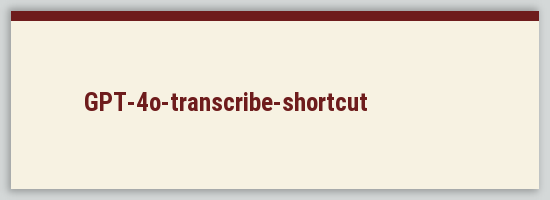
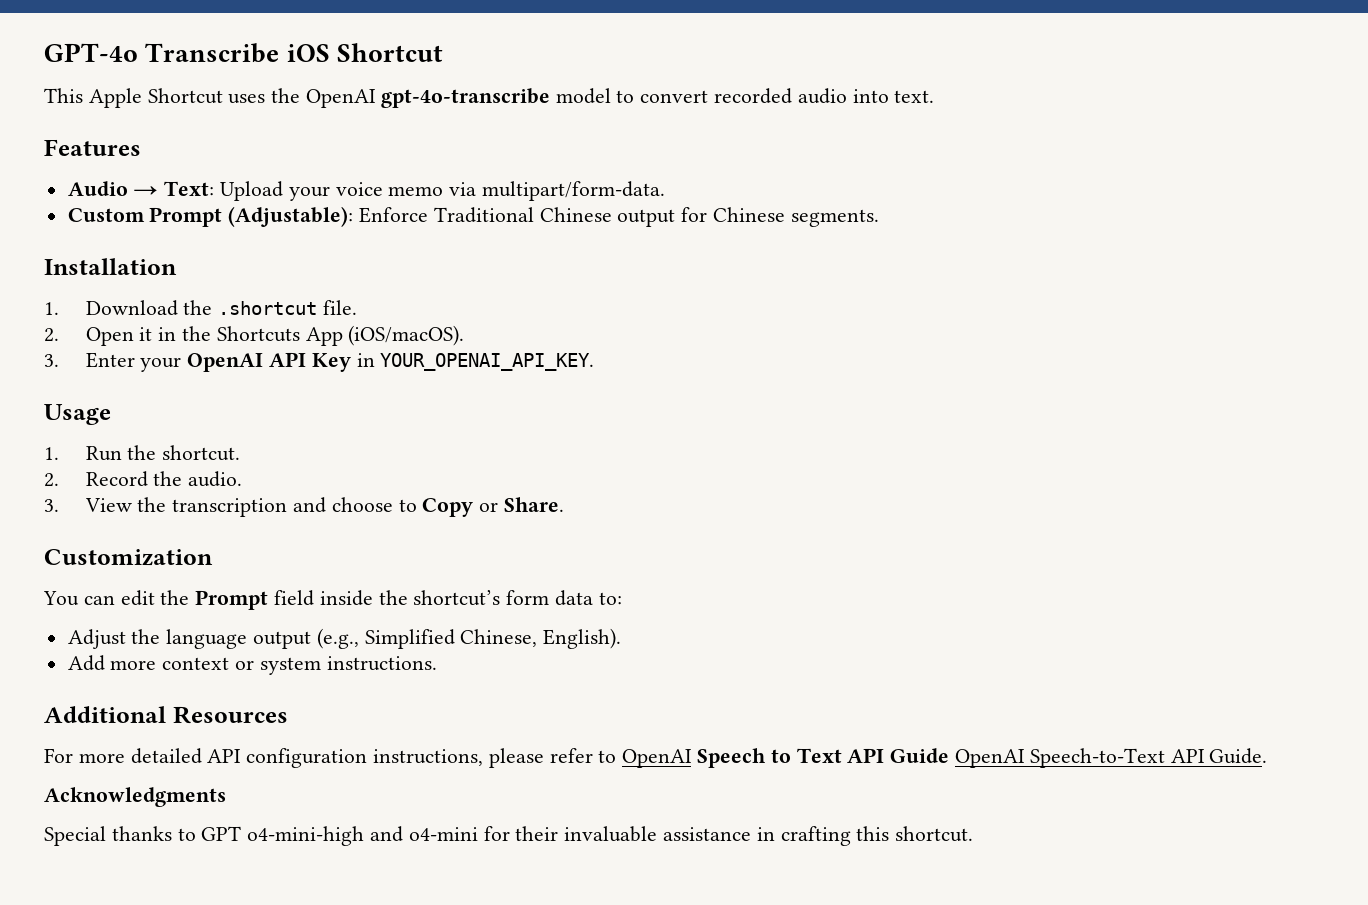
[84,92,368,111] GPT-4o-transcribe-shortcut -> [44,43,443,63] [44,88,935,108] [44,139,141,156] [67,181,666,201] [67,206,879,227] [44,258,177,275] [44,300,358,316] [44,325,465,346] [44,352,595,372] [44,404,111,425] [44,445,241,461] [44,471,243,487] [44,497,565,517] [44,549,213,566] [43,590,622,610] [67,628,622,649] [67,655,437,675] [44,706,288,724] [44,748,1268,768] [44,787,226,807] [44,826,974,846] GPT‑4o Transcribe iOS Shortcut // This Apple Shortcut uses the OpenAI gpt-4o-transcribe model to convert recorded audio into text. // Features // Audio → Text: Upload your voice memo via multipart/form-data. // Custom Prompt (Adjustable): Enforce Traditional Chinese output for Chinese segments. // Installation // 1. Download the .shortcut file. // 2. Open it in the Shortcuts App (iOS/macOS). // 3. Enter your OpenAI API Key in YOUR_OPENAI_API_KEY. // Usage // 1. Run the shortcut. // 2. Record the audio. // 3. View the transcription and choose to Copy or Share. // Customization // You can edit the Prompt field inside the shortcut’s form data to: // Adjust the language output (e.g., Simplified Chinese, English). // Add more context or system instructions. // Additional Resources // For more detailed API configuration instructions, please refer to OpenAI Speech to Text API Guide OpenAI Speech-to-Text API Guide. // Acknowledgments // Special thanks to GPT o4-mini-high and o4‑mini for their invaluable assistance in crafting this shortcut.

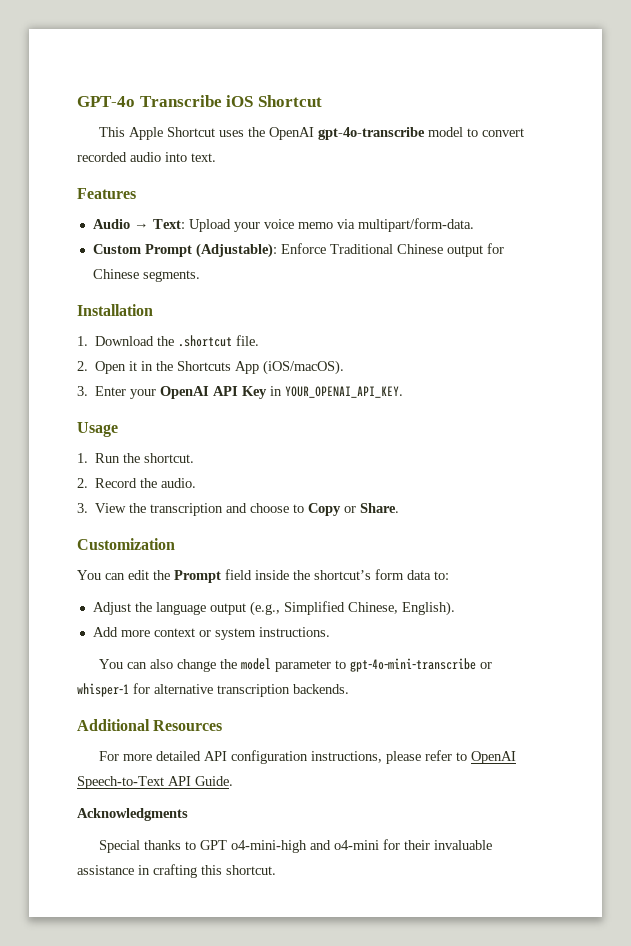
(437, 663) none -> [98,658,492,672] [77,683,349,697] // You can also change the model parameter to gpt‑4o‑mini‑transcribe or whisper‑1 for alternative transcription backends.
[697,748,1026,768] Speech to Text API Guide OpenAI -> (516, 757) none

